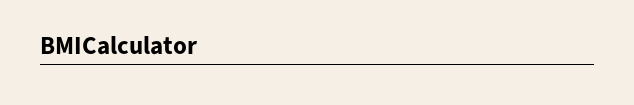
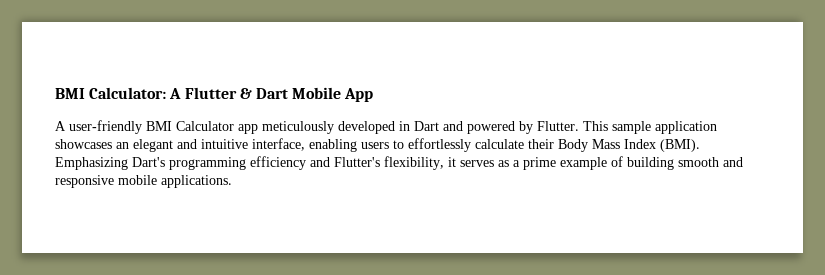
[40,36,197,55] BMICalculator -> [55,87,374,102] [55,120,717,134] [55,138,700,152] [55,156,743,170] [55,175,232,188] BMI Calculator: A Flutter & Dart Mobile App // A user-friendly BMI Calculator app meticulously developed in Dart and powered by Flutter. This sample application showcases an elegant and intuitive interface, enabling users to effortlessly calculate their Body Mass Index (BMI). Emphasizing Dart's programming efficiency and Flutter's flexibility, it serves as a prime example of building smooth and responsive mobile applications.

